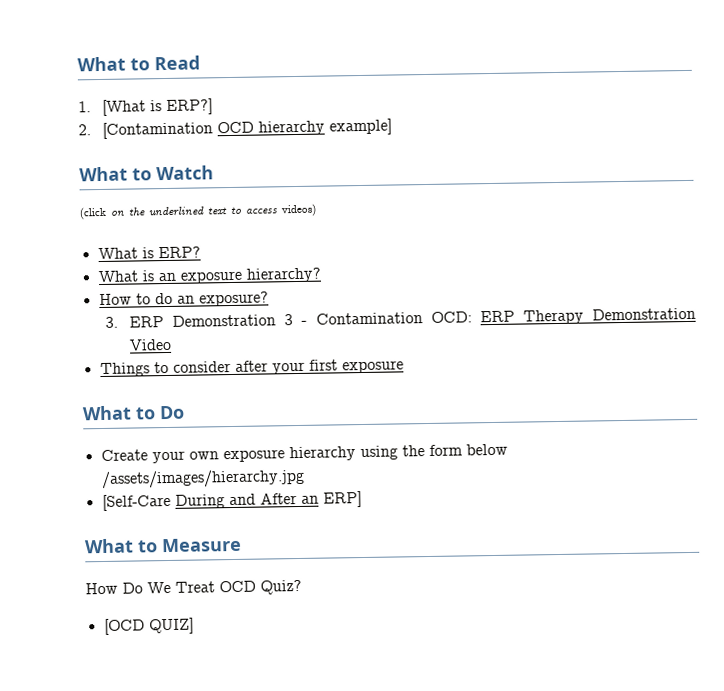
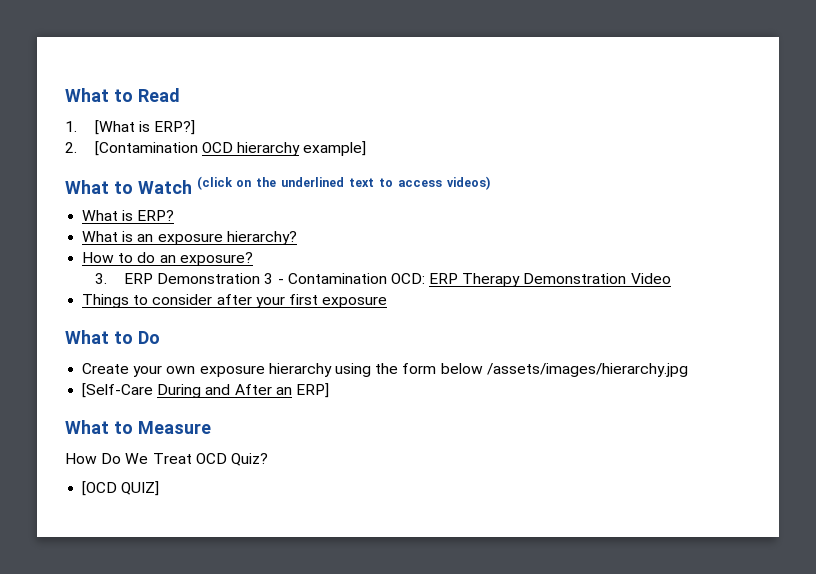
(214, 173) // -> (192, 187) none

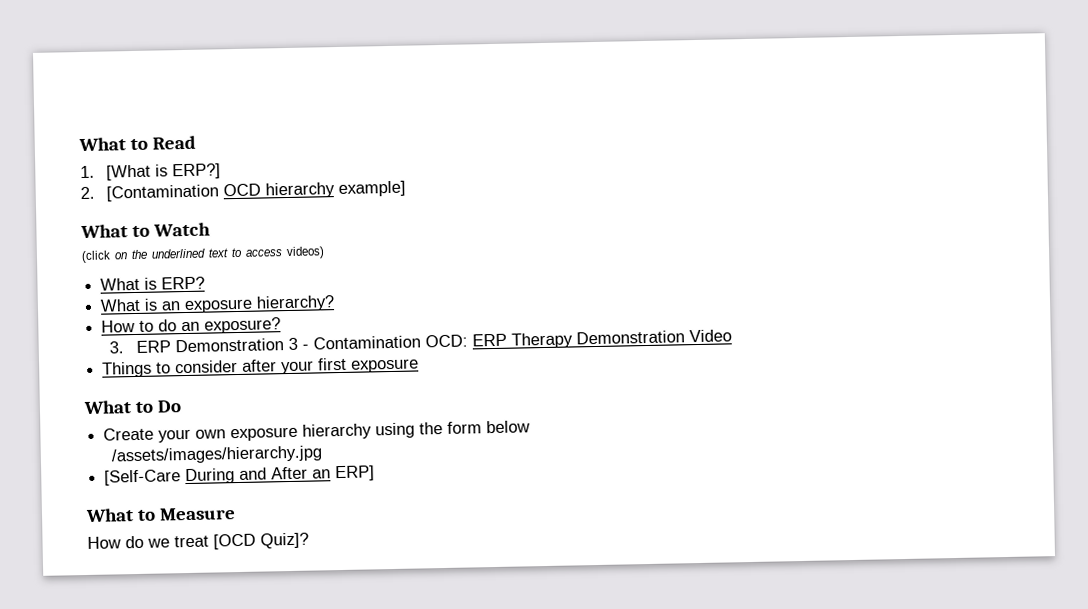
(192, 187) none -> (211, 229) //
(483, 368) none -> (531, 427) //
[101,453,268,466] [82,481,160,496] Do We Treat OCD Quiz? // [OCD QUIZ] -> [125,532,309,550] do we treat [OCD Quiz]?

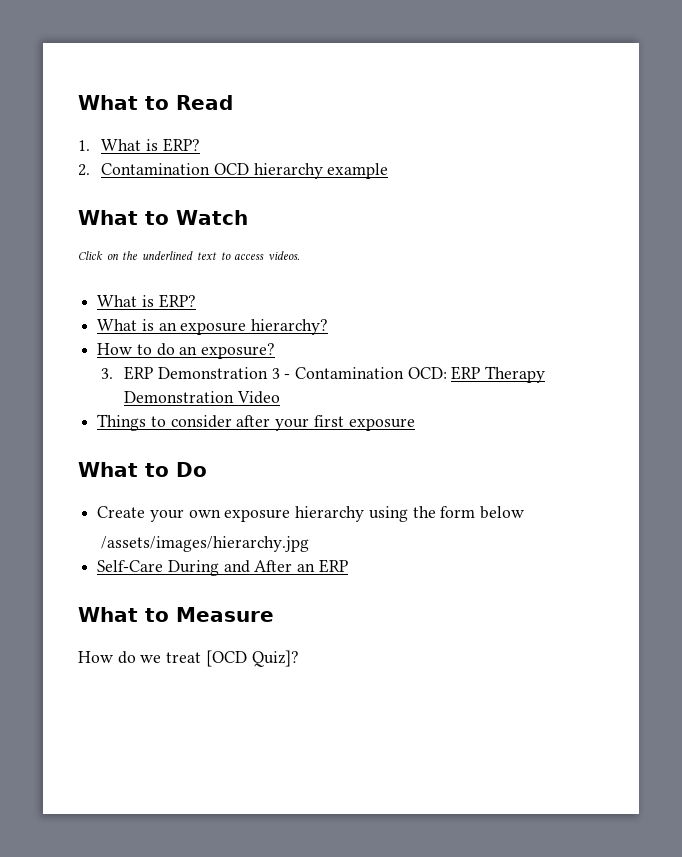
[106,163,222,181] [What is ERP?] -> [101,138,200,152] What is ERP?
[106,184,220,202] [Contamination -> [101,163,211,175] Contamination
[338,180,407,197] example] -> [327,163,389,179] example
[81,250,111,264] (click -> [78,251,103,260] Click
[286,246,325,260] videos) -> [268,251,301,260] videos.
[104,469,182,486] [Self-Care -> [97,560,164,572] Self-Care
[335,465,376,482] ERP] -> [318,559,348,573] ERP

